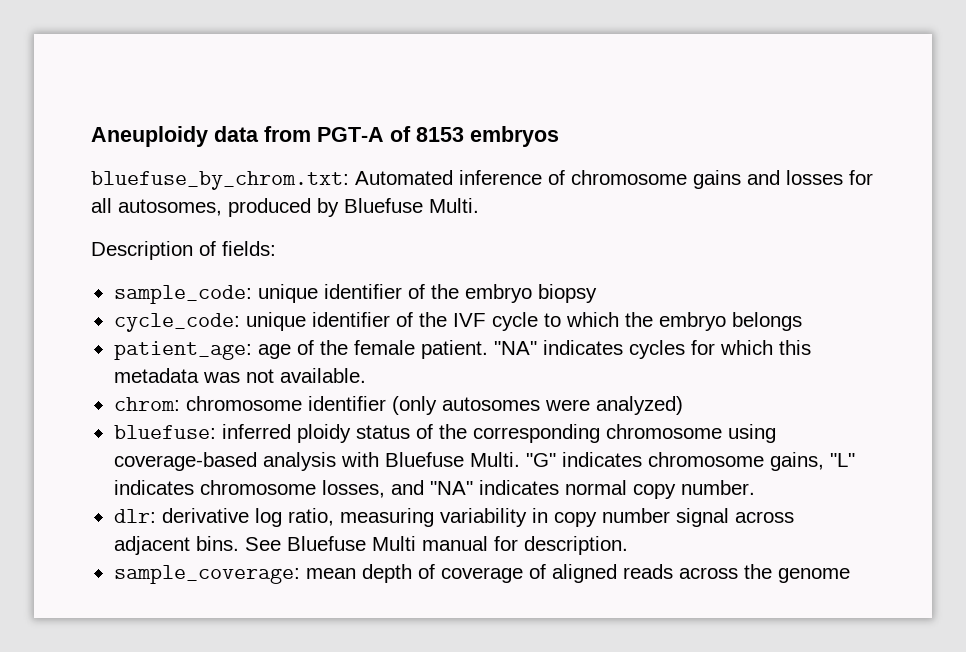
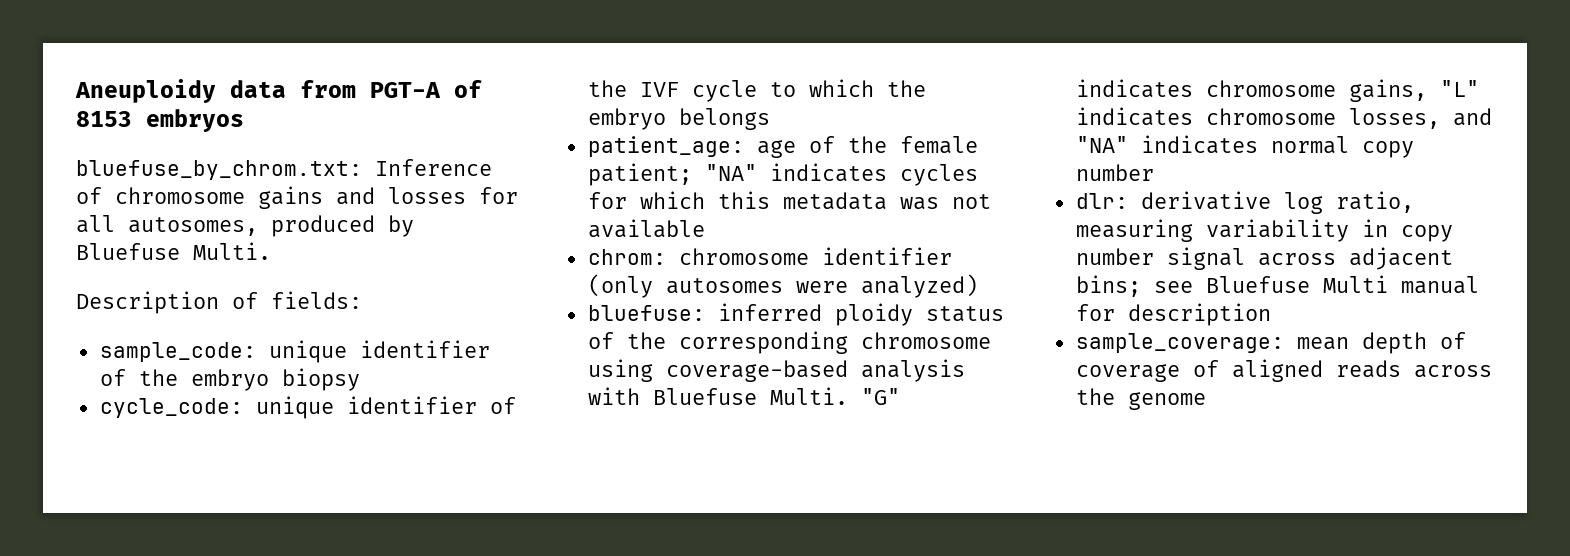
[355,170,542,185] Automated inference -> [375,159,492,176] Inference
[420,340,488,359] patient. -> [587,163,692,186] patient;
[279,368,366,383] available. -> [587,219,705,238] available
[680,480,755,495] number. -> [1075,164,1154,181] number
[195,536,281,551] bins. See -> [1075,275,1193,297] bins; see
[523,536,628,555] description. -> [1127,303,1271,326] description

